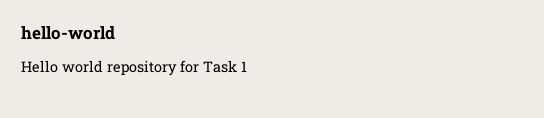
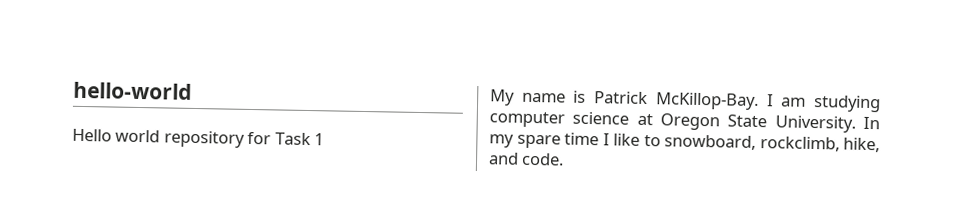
(247, 66) none -> [490,89,881,113] [489,111,880,133] [489,132,880,153] [488,152,565,166] // My name is Patrick McKillop-Bay. I am studying computer science at Oregon State University. In my spare time I like to snowboard, rockclimb, hike, and code.

